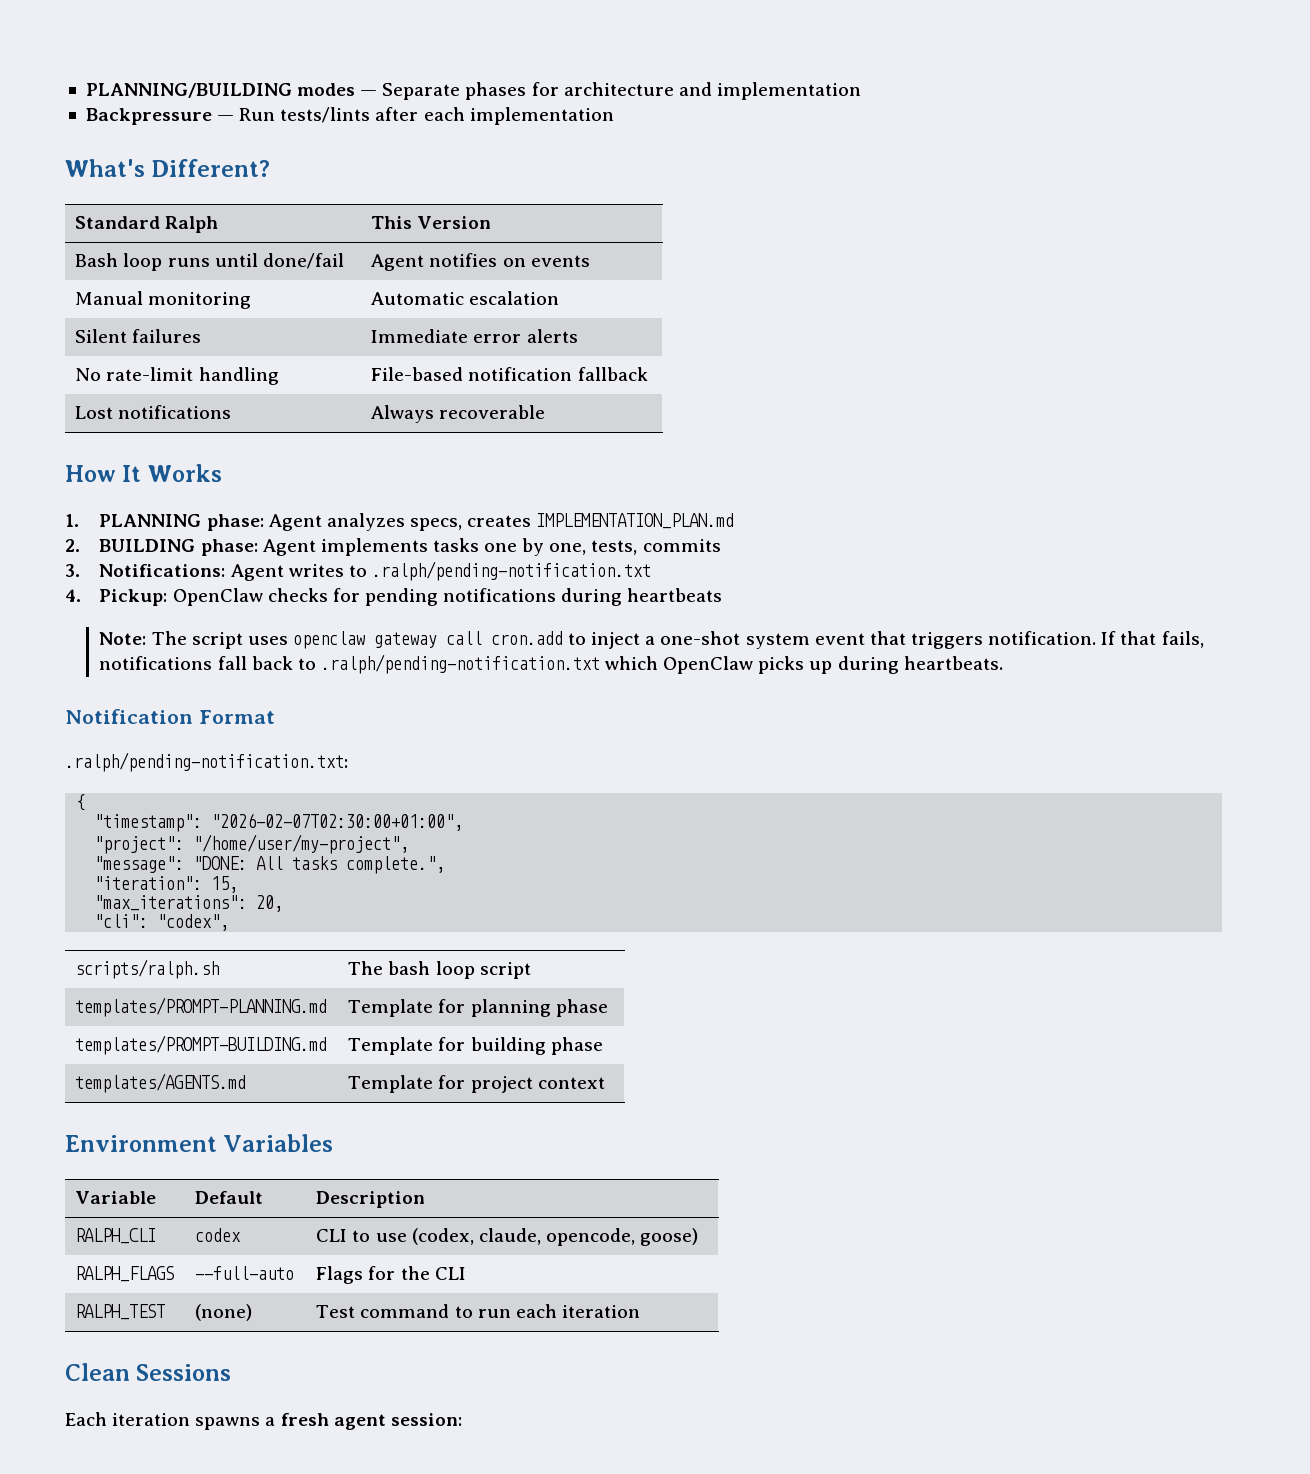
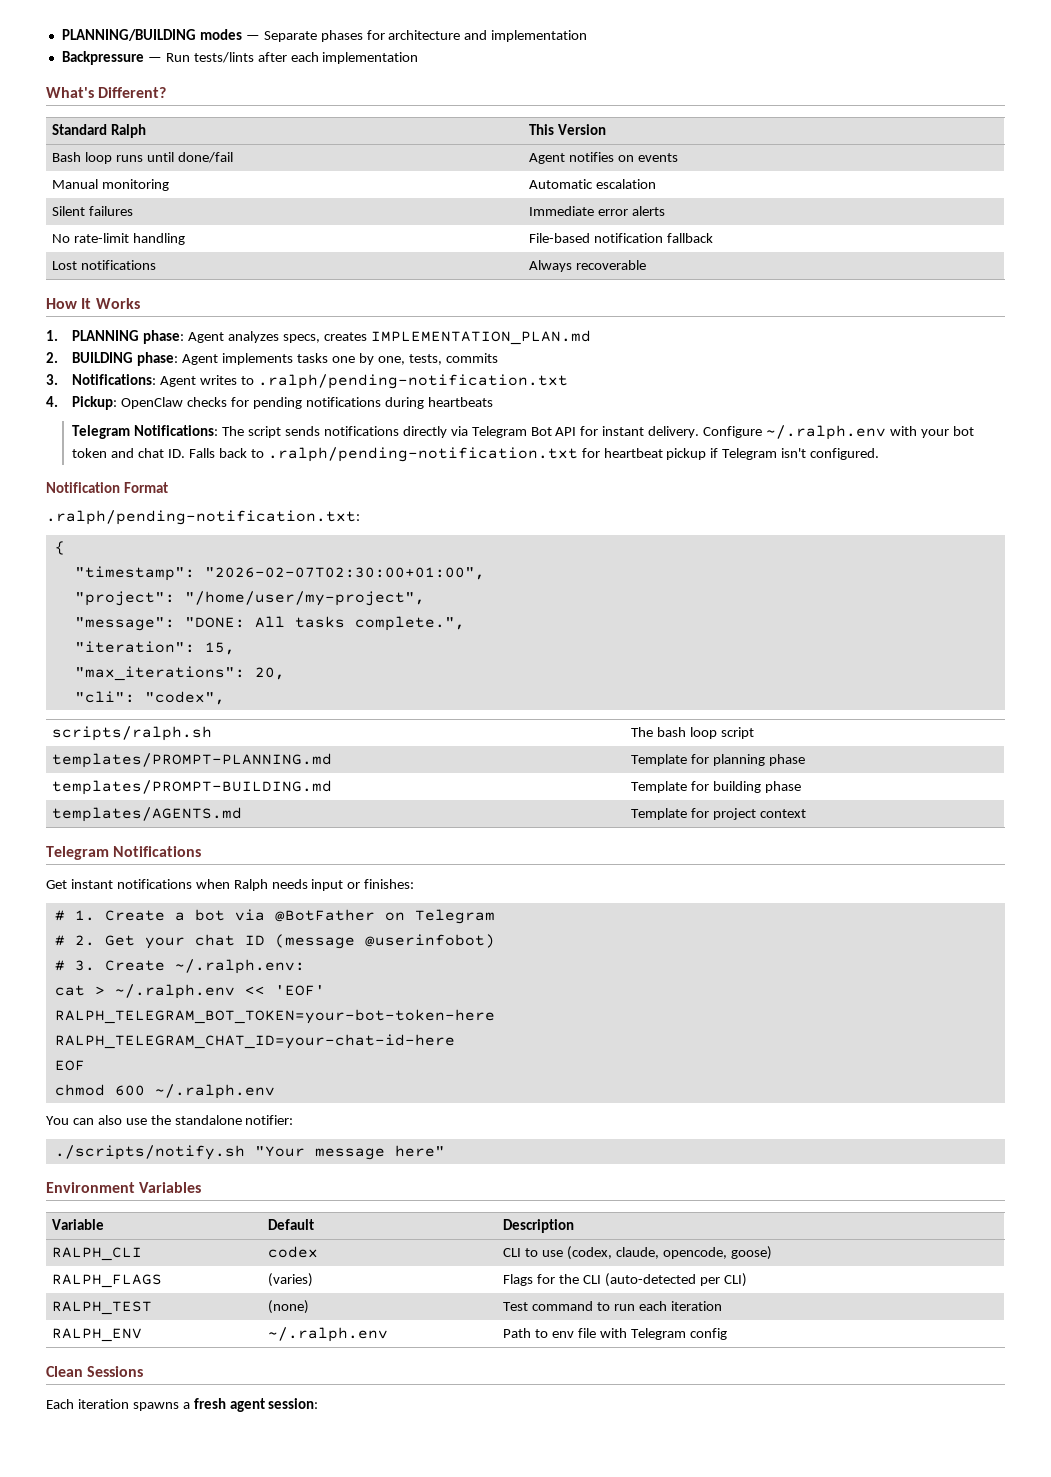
[99,631,1204,649] [99,654,1003,674] Note: The script uses openclaw gateway call cron.add to inject a one-shot system event that triggers notification. If that fails, notifications fall back to .ralph/pending-notification.txt which OpenClaw picks up during heartbeats. -> [72,425,974,440] [72,447,880,462] Telegram Notifications: The script sends notifications directly via Telegram Bot API for instant delivery. Configure ~/.ralph.env with your bot token and chat ID. Falls back to .ralph/pending-notification.txt for heartbeat pickup if Telegram isn't configured.
(605, 1083) none -> [46,846,202,860] [46,879,415,891] [54,909,495,924] [54,934,495,949] [54,959,305,974] [54,984,325,999] [54,1009,495,1024] [54,1034,455,1049] [54,1060,85,1071] [54,1084,275,1099] [46,1115,294,1125] [54,1145,445,1160] // Telegram Notifications // Get instant notifications when Ralph needs input or finishes: // # 1. Create a bot via @BotFather on Telegram // # 2. Get your chat ID (message @userinfobot) // # 3. Create ~/.ralph.env: // cat > ~/.ralph.env << 'EOF' // RALPH_TELEGRAM_BOT_TOKEN=your-bot-token-here // RALPH_TELEGRAM_CHAT_ID=your-chat-id-here // EOF // chmod 600 ~/.ralph.env // You can also use the standalone notifier: // ./scripts/notify.sh "Your message here"
[195,1266,295,1280] --full-auto -> [268,1273,314,1287] (varies)
(466, 1273) none -> [604,1273,747,1287] (auto-detected per CLI)
(640, 1311) none -> [52,1328,143,1342] [268,1327,389,1342] [503,1328,727,1340] // RALPH_ENV | ~/.ralph.env | Path to env file with Telegram config

